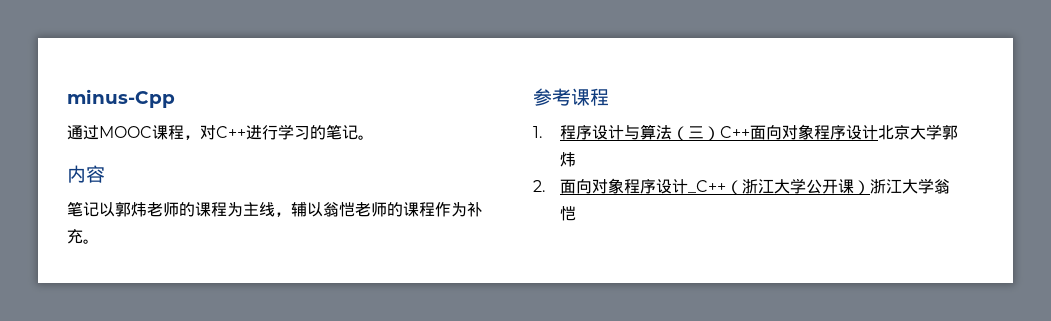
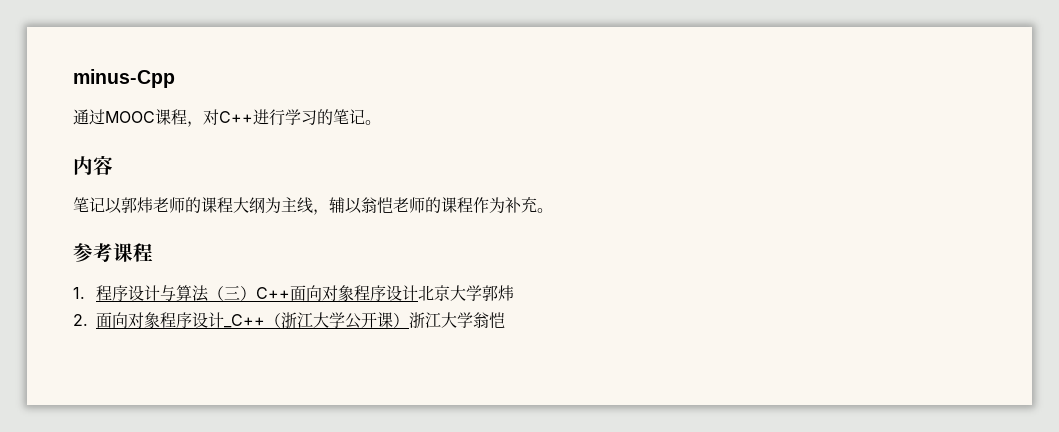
(227, 209) none -> [233,197,265,213] 大纲

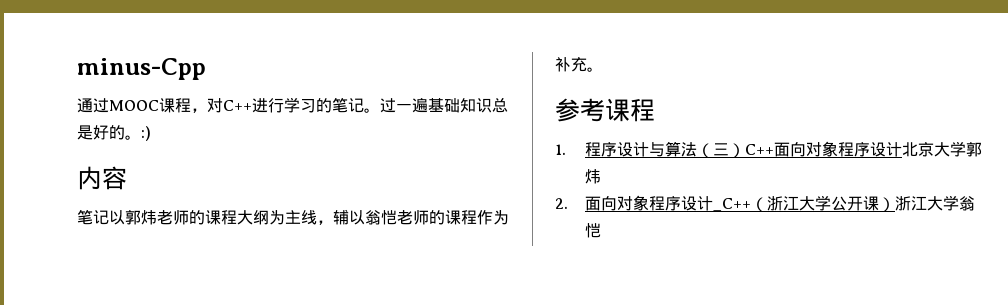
(381, 122) none -> [380,98,508,113] [77,125,151,141] 过一遍基础知识总是好的。:)

